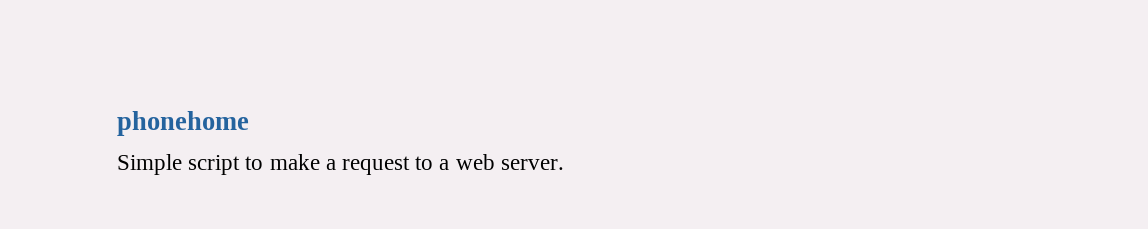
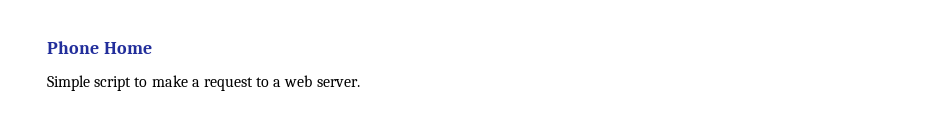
[117,111,249,136] phonehome -> [47,41,152,54] Phone Home

